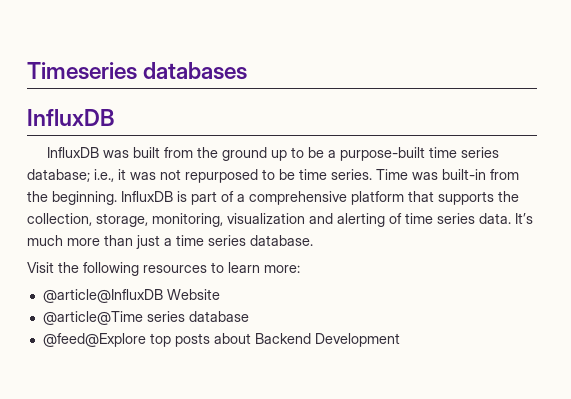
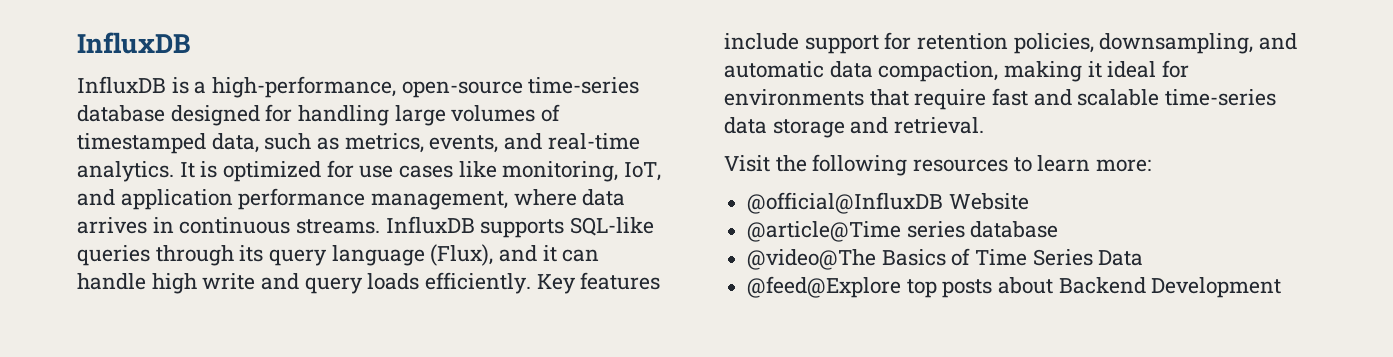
[27,62,248,80] Timeseries databases // -> (77, 43) none
[103,147,500,161] [27,169,519,183] [27,191,519,205] [27,213,533,227] [27,235,313,249] was built from the ground up to be a purpose-built time series database; i.e., it was not repurposed to be time series. Time was built-in from the beginning. InfluxDB is part of a comprehensive platform that supports the collection, storage, monitoring, visualization and alerting of time series data. It’s much more than just a time series database. -> [171,76,640,98] [77,104,561,126] [77,133,640,154] [77,160,662,182] [77,188,626,210] [77,216,655,238] [77,244,600,266] [77,272,661,294] [724,32,1298,54] [724,60,1190,82] [724,88,1277,110] [724,117,985,138] is a high-performance, open-source time-series database designed for handling large volumes of timestamped data, such as metrics, events, and real-time analytics. It is optimized for use cases like monitoring, IoT, and application performance management, where data arrives in continuous streams. InfluxDB supports SQL-like queries through its query language (Flux), and it can handle high write and query loads efficiently. Key features include support for retention policies, downsampling, and automatic data compaction, making it ideal for environments that require fast and scalable time-series data storage and retrieval.
[42,289,163,303] @article@InfluxDB -> [747,192,944,214] @official@InfluxDB
(249, 316) none -> [747,248,1144,270] // @video@The Basics of Time Series Data

